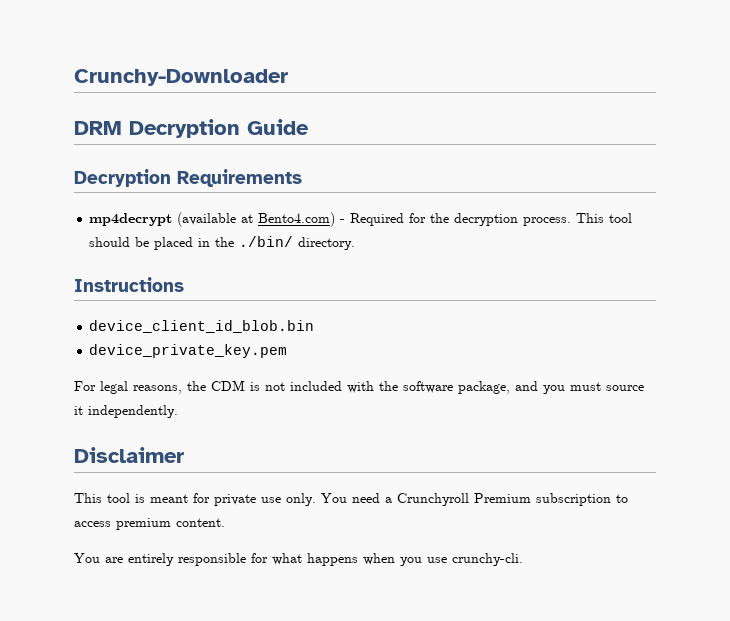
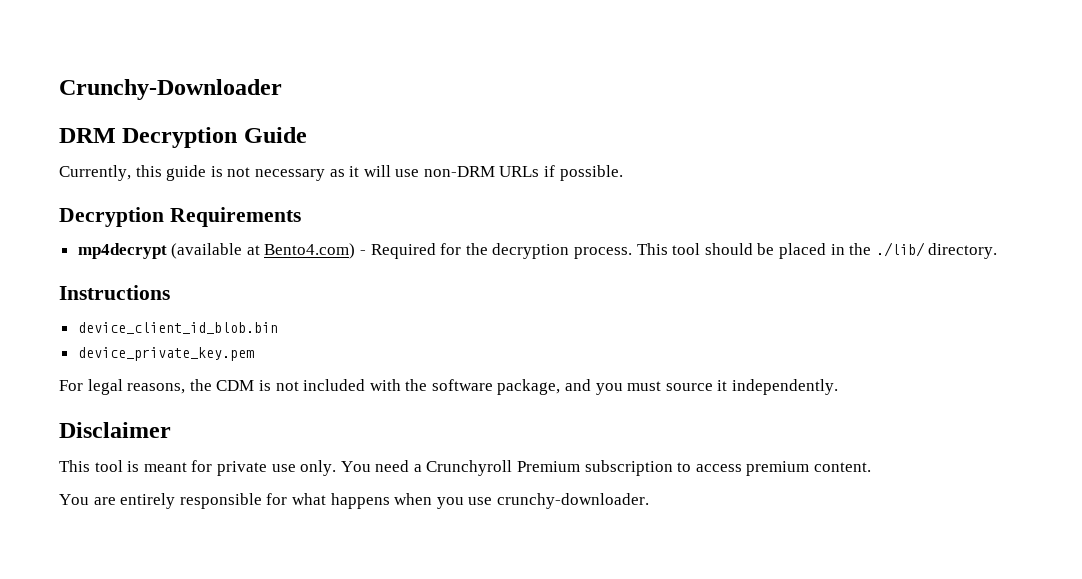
(309, 127) none -> [59,165,623,181] // Currently, this guide is not necessary as it will use non-DRM URLs if possible.
[239,236,294,247] ./bin/ -> [875,242,925,257] ./lib/
[452,553,523,566] crunchy-cli. -> [496,493,649,509] crunchy-downloader.

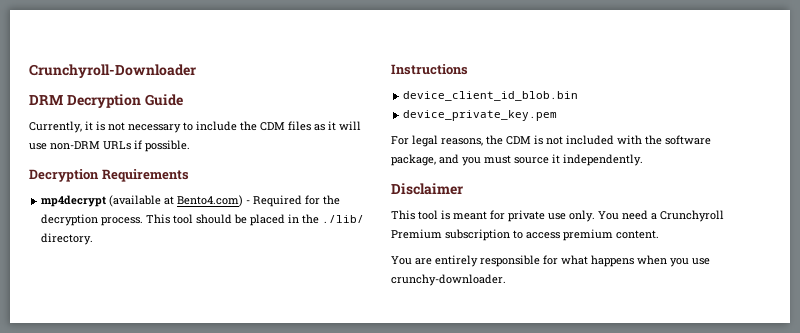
[59,79,282,100] Crunchy-Downloader -> [29,64,196,78] Crunchyroll-Downloader
[135,165,207,181] this guide -> [85,121,93,131] it
(325, 175) none -> [183,121,311,131] to include the CDM files

